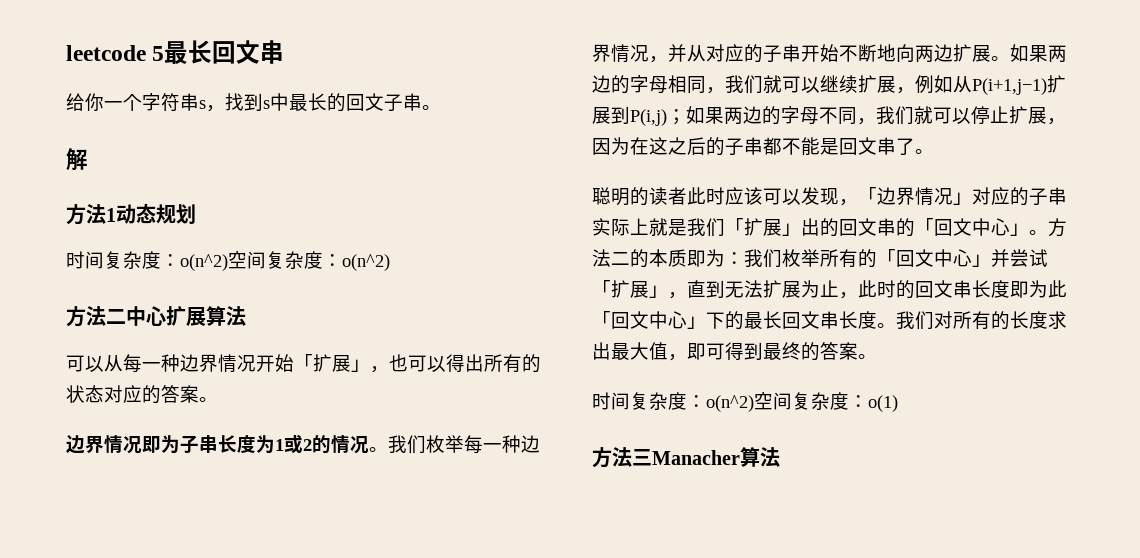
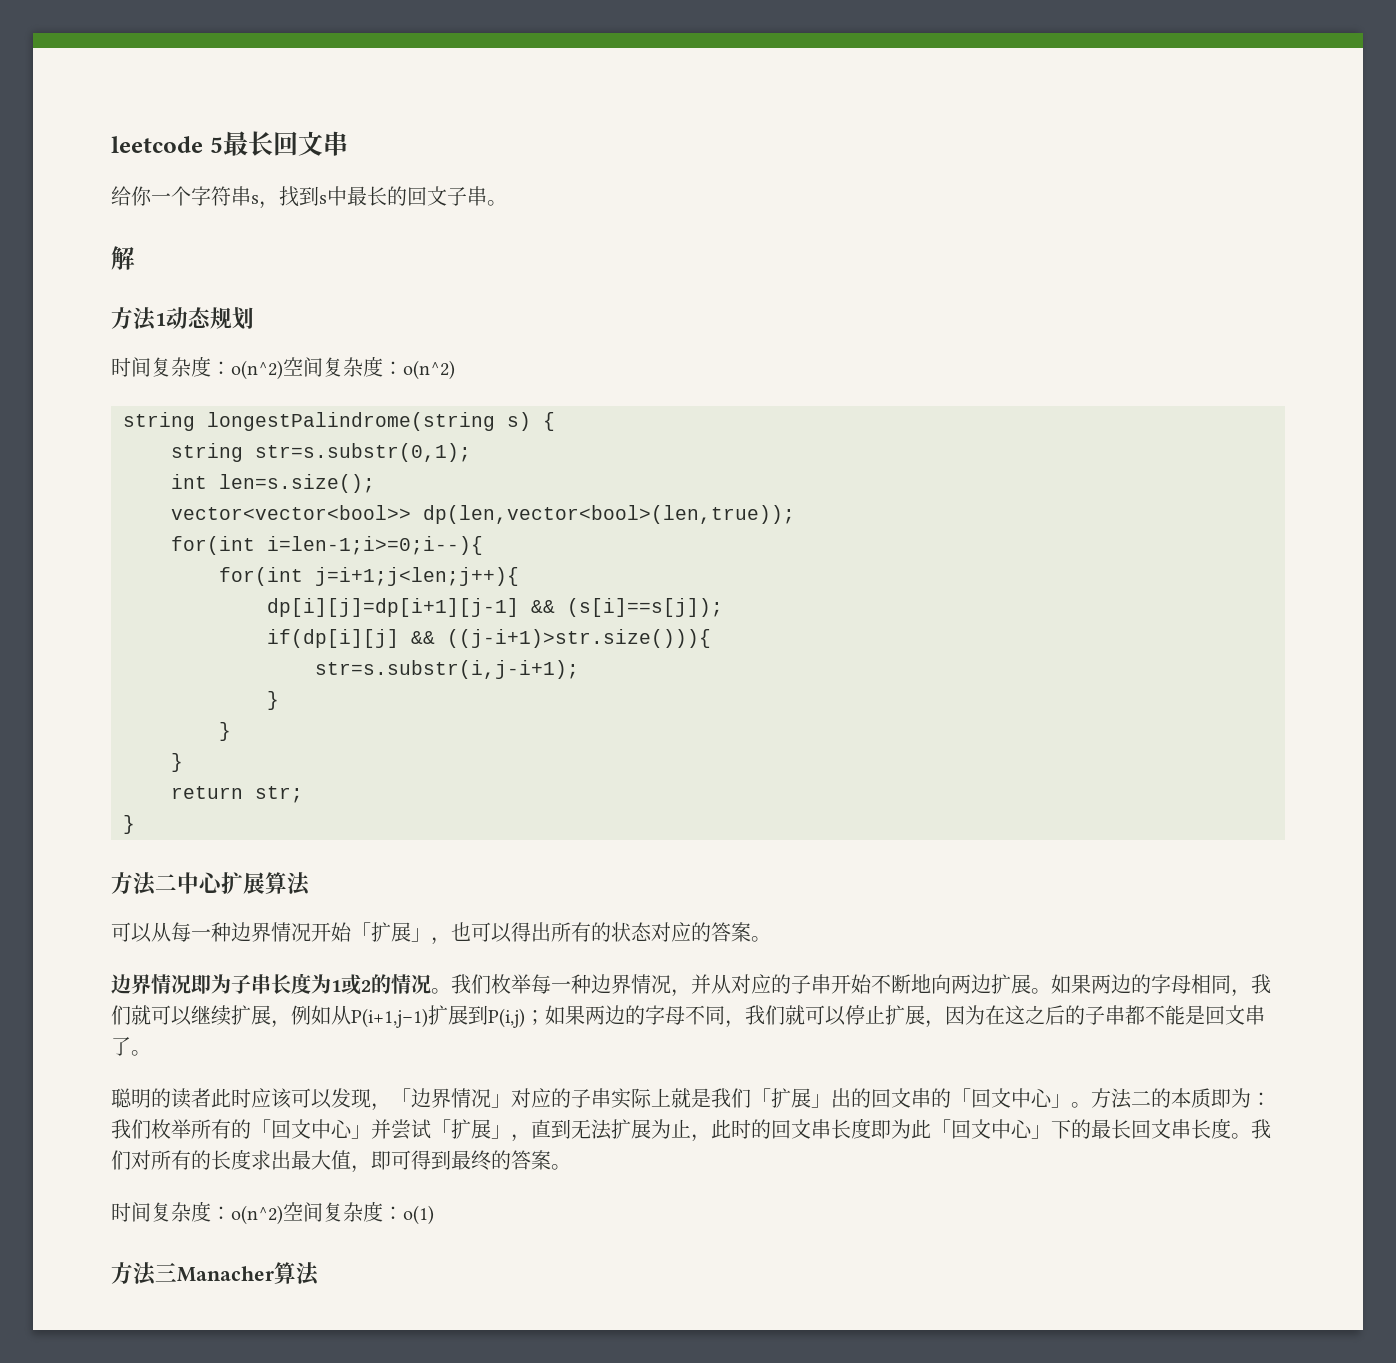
(390, 262) none -> [123,412,555,431] [171,443,471,462] [171,474,375,493] [171,505,795,524] [171,536,483,555] [219,567,519,586] [267,598,723,617] [267,629,711,648] [315,660,579,679] [267,691,279,710] [219,722,231,741] [171,753,183,772] [171,786,303,803] [123,815,135,834] // string longestPalindrome(string s) { // string str=s.substr(0,1); // int len=s.size(); // vector<vector<bool>> dp(len,vector<bool>(len,true)); // for(int i=len-1;i>=0;i--){ // for(int j=i+1;j<len;j++){ // dp[i][j]=dp[i+1][j-1] && (s[i]==s[j]); // if(dp[i][j] && ((j-i+1)>str.size())){ // str=s.substr(i,j-i+1); // } // } // } // return str; // }

